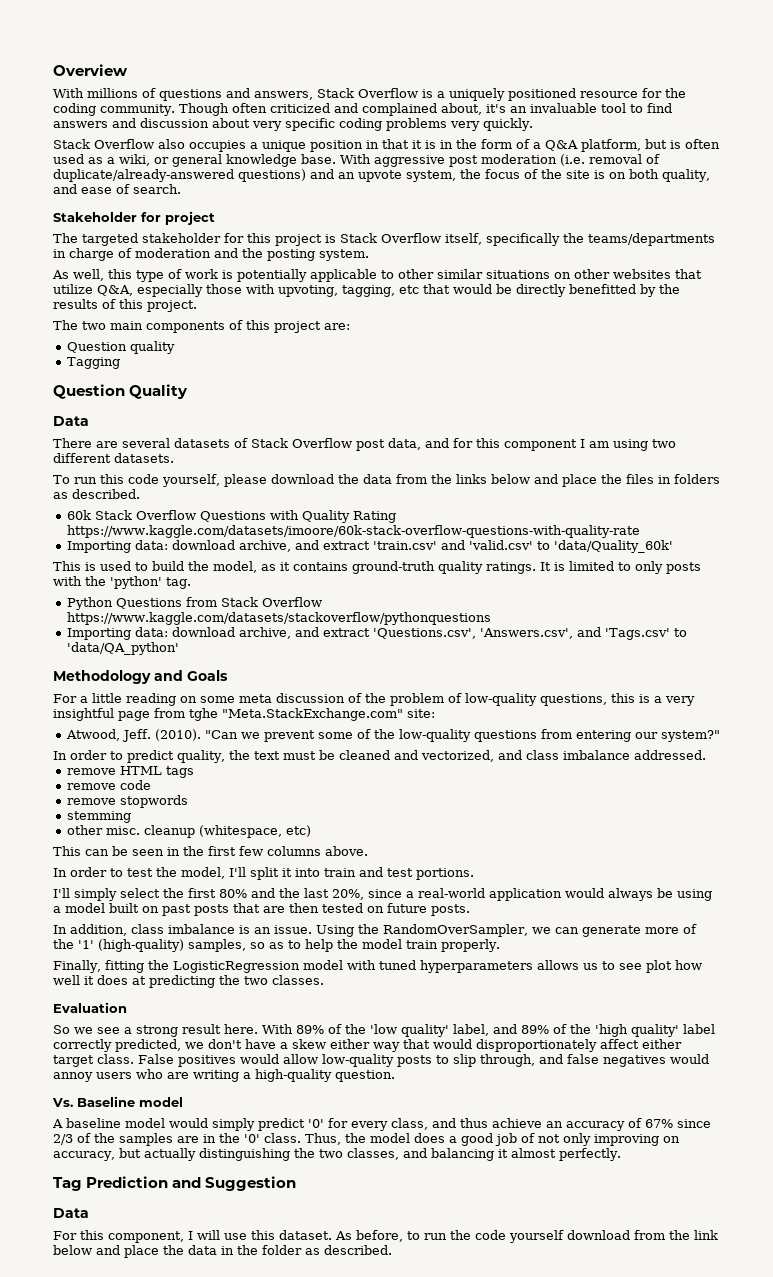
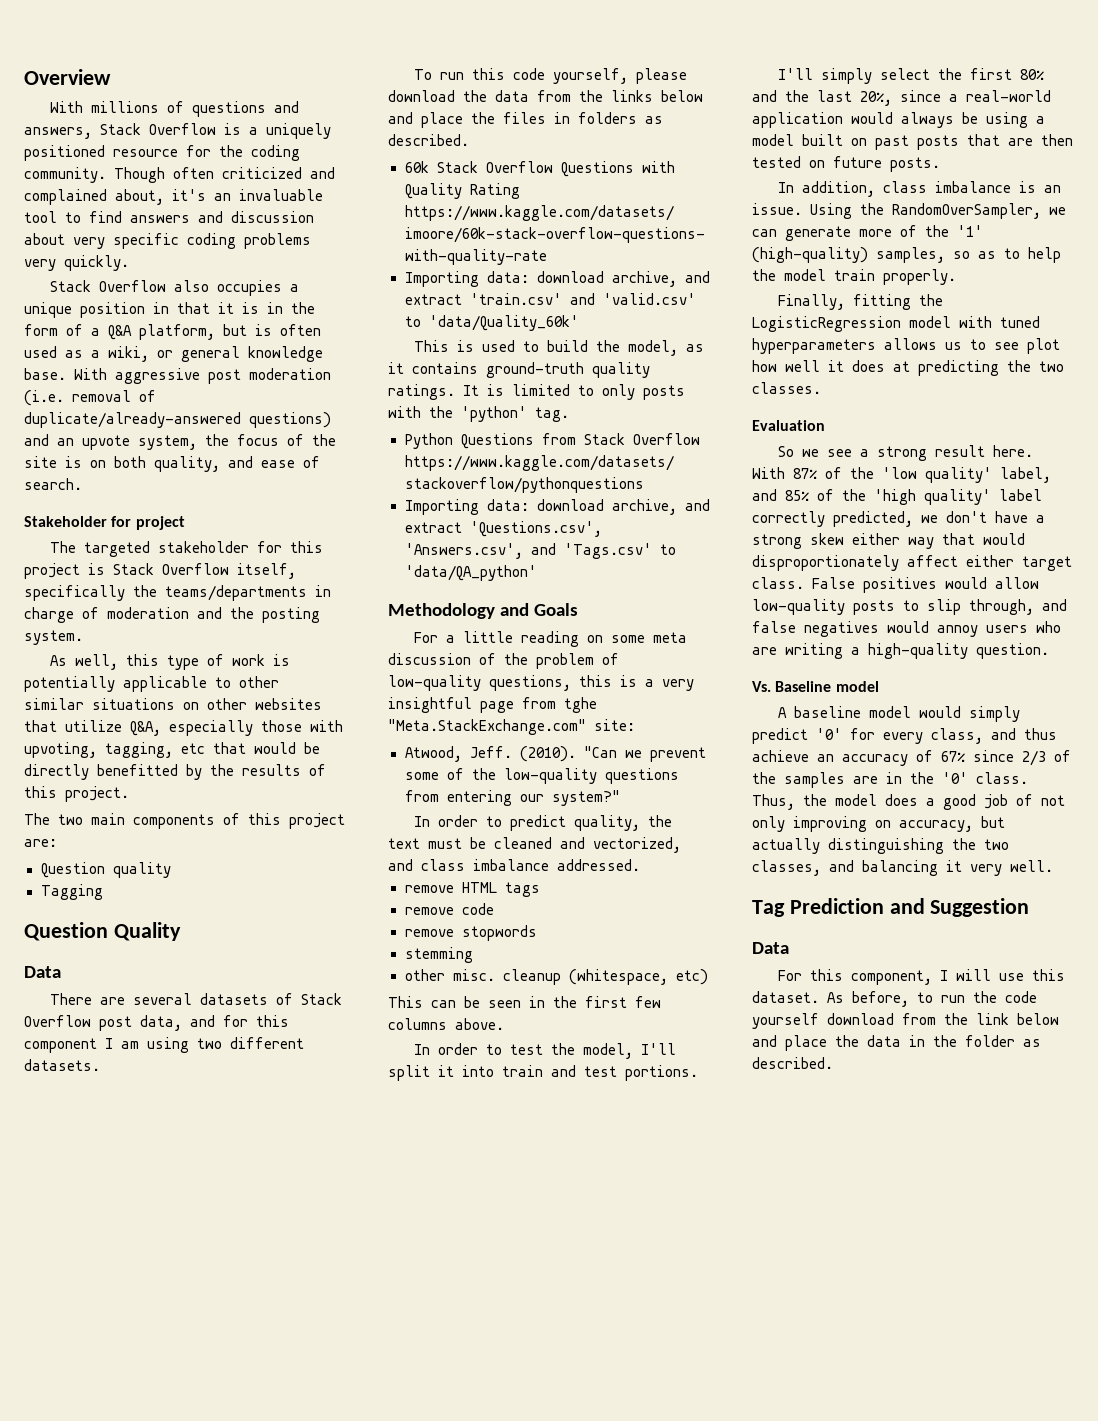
[296,1025,324,1034] 89% -> [793,468,817,479] 87%
[521,1025,549,1034] 89% -> [785,490,809,501] 85%
(288, 1045) none -> [752,534,802,549] strong
[510,1148,621,1161] almost perfectly. -> [970,860,1053,876] very well.

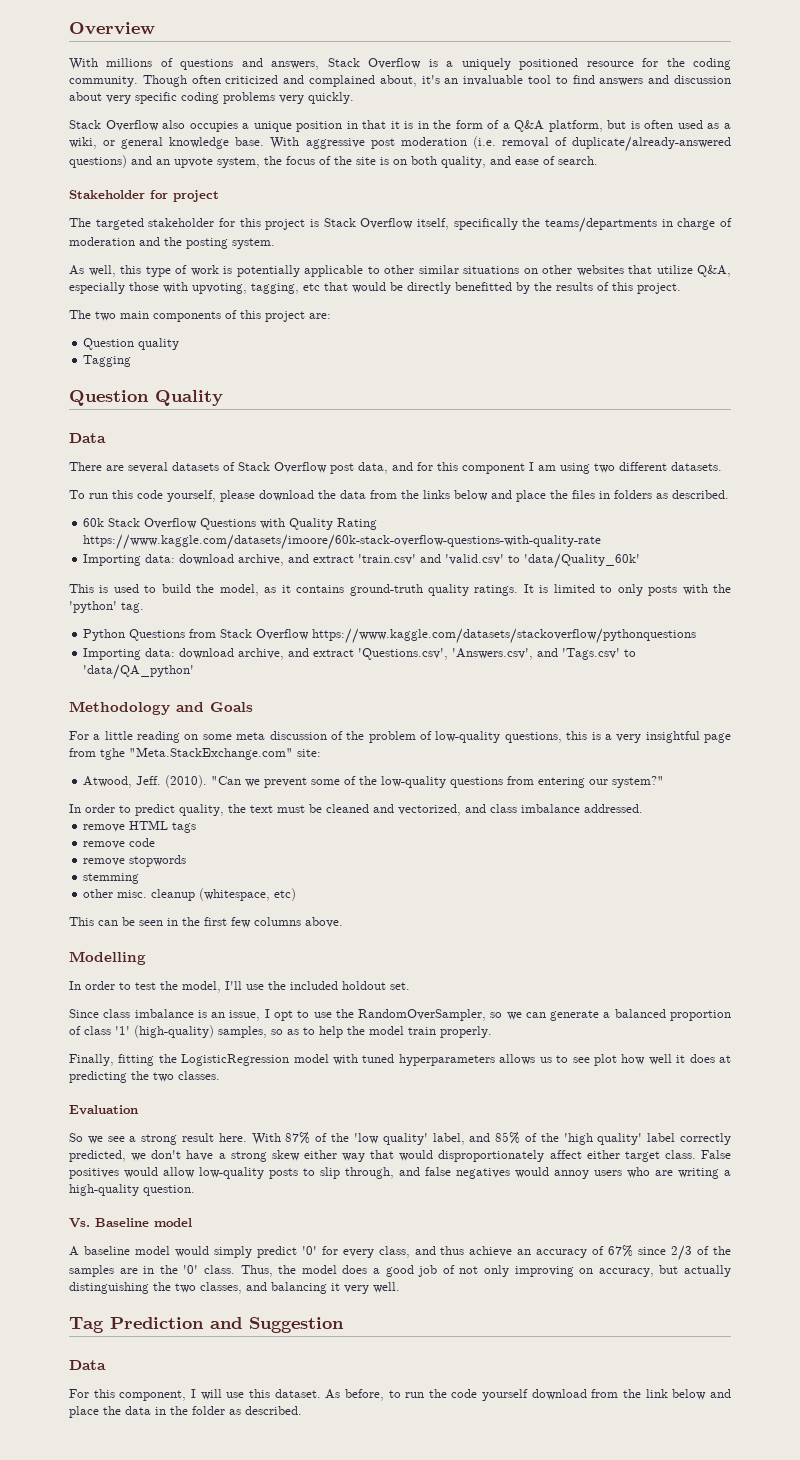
(504, 1024) none -> [69,951,146,965] // Modelling
[388,1065,698,1081] [778,68,1045,84] [752,90,1051,106] [752,112,1045,128] [752,134,1073,150] [752,156,940,172] [778,181,1062,197] [752,203,852,219] split it into train and test portions. // I'll simply select the first 80% and the last 20%, since a real-world application would always be using a model built on past posts that are then tested on future posts. // In addition, class imbalance is an issue. Using -> [246,981,410,990] [69,1009,332,1021] use the included holdout set. // Since class imbalance is an issue, I opt to use
(1041, 211) none -> [490,1012,503,1018] so
[859,225,949,237] more of the -> [603,1009,732,1021] [69,1026,111,1035] a balanced proportion of class

